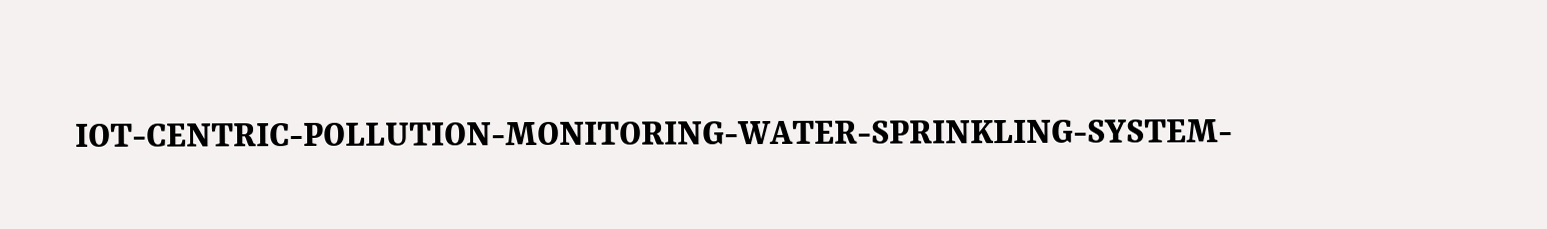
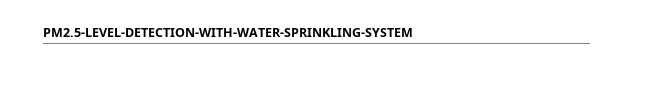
[75,119,1233,147] IOT-CENTRIC-POLLUTION-MONITORING-WATER-SPRINKLING-SYSTEM- -> [43,28,413,37] PM2.5-LEVEL-DETECTION-WITH-WATER-SPRINKLING-SYSTEM

